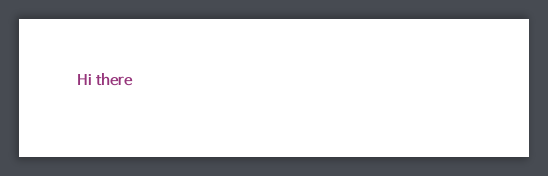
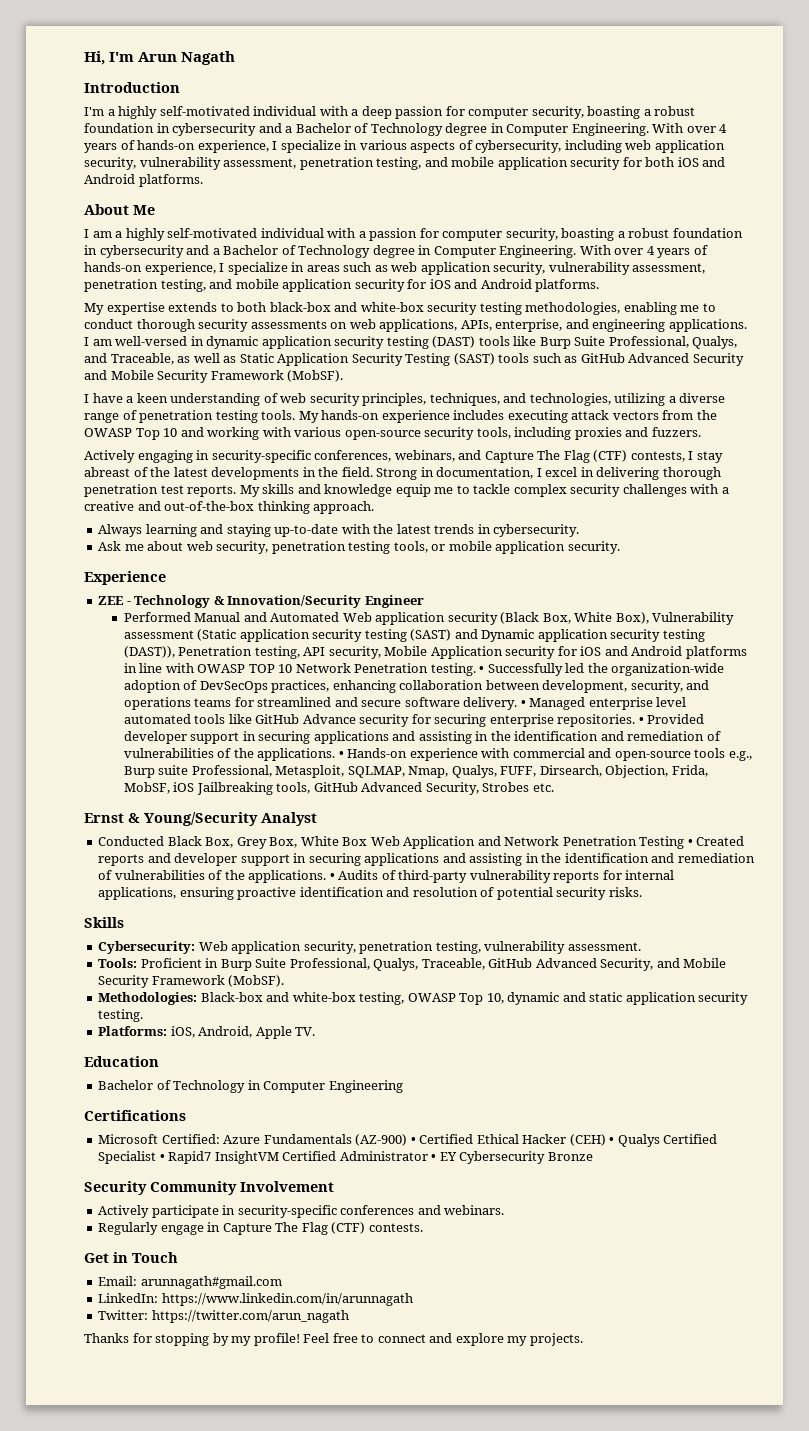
[77,73,133,86] Hi there -> [84,51,236,65] [84,82,180,93] [84,106,696,119] [84,123,728,136] [84,140,725,153] [84,157,726,170] [84,174,203,187] [84,204,155,215] [84,228,743,241] [84,245,708,258] [84,262,706,275] [84,279,600,292] [84,302,716,315] [84,319,747,332] [84,336,738,349] [84,353,744,366] [84,370,344,383] [84,393,726,406] [84,410,717,423] [84,427,701,440] [84,450,723,463] [84,467,721,480] [84,484,729,497] [84,501,375,514] [98,524,580,537] [98,541,620,554] [84,571,166,585] [98,595,424,608] [123,612,735,625] [123,629,705,642] [123,646,747,659] [123,663,725,676] [123,680,710,693] [123,697,687,710] [123,714,705,727] [123,731,721,744] [123,748,752,761] [123,765,708,778] [123,782,554,795] [84,812,317,826] [98,836,745,849] [98,853,755,866] [98,870,675,883] [98,887,642,900] [84,917,124,928] [98,941,641,954] [98,958,727,971] [98,975,285,988] [98,992,749,1005] [98,1009,144,1022] [98,1026,316,1039] [84,1056,159,1067] [98,1080,403,1093] [84,1110,186,1121] [98,1134,718,1147] [98,1151,593,1164] [84,1181,334,1195] [98,1205,505,1218] [98,1222,423,1235] [84,1252,178,1263] [98,1276,282,1289] [98,1293,413,1306] [98,1310,349,1323] [84,1333,583,1346] Hi, I'm Arun Nagath // Introduction // I'm a highly self-motivated individual with a deep passion for computer security, boasting a robust foundation in cybersecurity and a Bachelor of Technology degree in Computer Engineering. With over 4 years of hands-on experience, I specialize in various aspects of cybersecurity, including web application security, vulnerability assessment, penetration testing, and mobile application security for both iOS and Android platforms. // About Me // I am a highly self-motivated individual with a passion for computer security, boasting a robust foundation in cybersecurity and a Bachelor of Technology degree in Computer Engineering. With over 4 years of hands-on experience, I specialize in areas such as web application security, vulnerability assessment, penetration testing, and mobile application security for iOS and Android platforms. // My expertise extends to both black-box and white-box security testing methodologies, enabling me to conduct thorough security assessments on web applications, APIs, enterprise, and engineering applications. I am well-versed in dynamic application security testing (DAST) tools like Burp Suite Professional, Qualys, and Traceable, as well as Static Application Security Testing (SAST) tools such as GitHub Advanced Security and Mobile Security Framework (MobSF). // I have a keen understanding of web security principles, techniques, and technologies, utilizing a diverse range of penetration testing tools. My hands-on experience includes executing attack vectors from the OWASP Top 10 and working with various open-source security tools, including proxies and fuzzers. // Actively engaging in security-specific conferences, webinars, and Capture The Flag (CTF) contests, I stay abreast of the latest developments in the field. Strong in documentation, I excel in delivering thorough penetration test reports. My skills and knowledge equip me to tackle complex security challenges with a creative and out-of-the-box thinking approach. // Always learning and staying up-to-date with the latest trends in cybersecurity. // Ask me about web security, penetration testing tools, or mobile application security. // Experience // ZEE - Technology & Innovation/Security Engineer // Performed Manual and Automated Web application security (Black Box, White Box), Vulnerability assessment (Static application security testing (SAST) and Dynamic application security testing (DAST)), Penetration testing, API security, Mobile Application security for iOS and Android platforms in line with OWASP TOP 10 Network Penetration testing. • Successfully led the organization-wide adoption of DevSecOps practices, enhancing collaboration between development, security, and operations teams for streamlined and secure software delivery. • Managed enterprise level automated tools like GitHub Advance security for securing enterprise repositories. • Provided developer support in securing applications and assisting in the identification and remediation of vulnerabilities of the applications. • Hands-on experience with commercial and open-source tools e.g., Burp suite Professional, Metasploit, SQLMAP, Nmap, Qualys, FUFF, Dirsearch, Objection, Frida, MobSF, iOS Jailbreaking tools, GitHub Advanced Security, Strobes etc. // Ernst & Young/Security Analyst // Conducted Black Box, Grey Box, White Box Web Application and Network Penetration Testing • Created reports and developer support in securing applications and assisting in the identification and remediation of vulnerabilities of the applications. • Audits of third-party vulnerability reports for internal applications, ensuring proactive identification and resolution of potential security risks. // Skills // Cybersecurity: Web application security, penetration testing, vulnerability assessment. // Tools: Proficient in Burp Suite Professional, Qualys, Traceable, GitHub Advanced Security, and Mobile Security Framework (MobSF). // Methodologies: Black-box and white-box testing, OWASP Top 10, dynamic and static application security testing. // Platforms: iOS, Android, Apple TV. // Education // Bachelor of Technology in Computer Engineering // Certifications // Microsoft Certified: Azure Fundamentals (AZ-900) • Certified Ethical Hacker (CEH) • Qualys Certified Specialist • Rapid7 InsightVM Certified Administrator • EY Cybersecurity Bronze // Security Community Involvement // Actively participate in security-specific conferences and webinars. // Regularly engage in Capture The Flag (CTF) contests. // Get in Touch // Email: arunnagath#gmail.com // LinkedIn: https://www.linkedin.com/in/arunnagath // Twitter: https://twitter.com/arun_nagath // Thanks for stopping by my profile! Feel free to connect and explore my projects.

